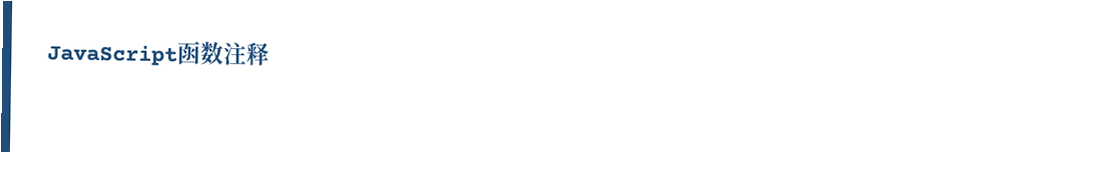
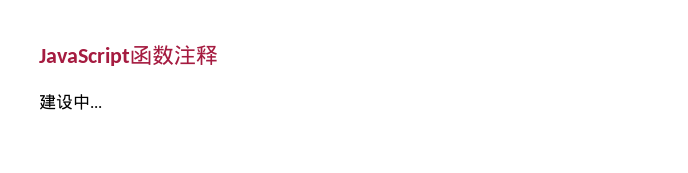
(270, 54) none -> [39,94,102,110] // 建设中...

